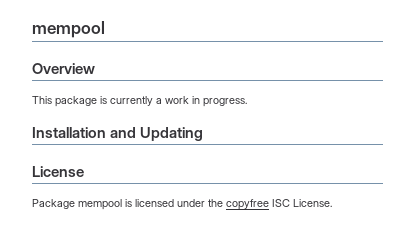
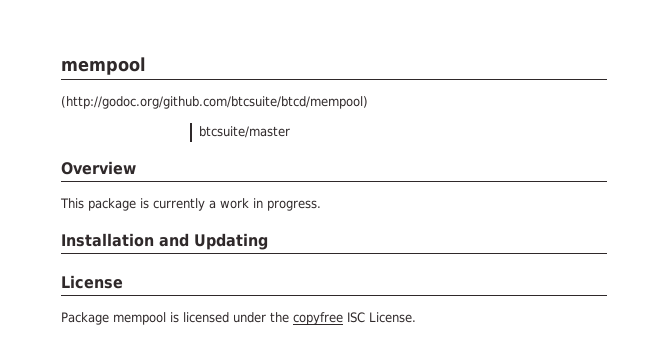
[32,21,105,38] mempool -> [61,57,146,75] [61,96,368,109] [199,126,291,138] mempool // (http://godoc.org/github.com/btcsuite/btcd/mempool) // btcsuite/master

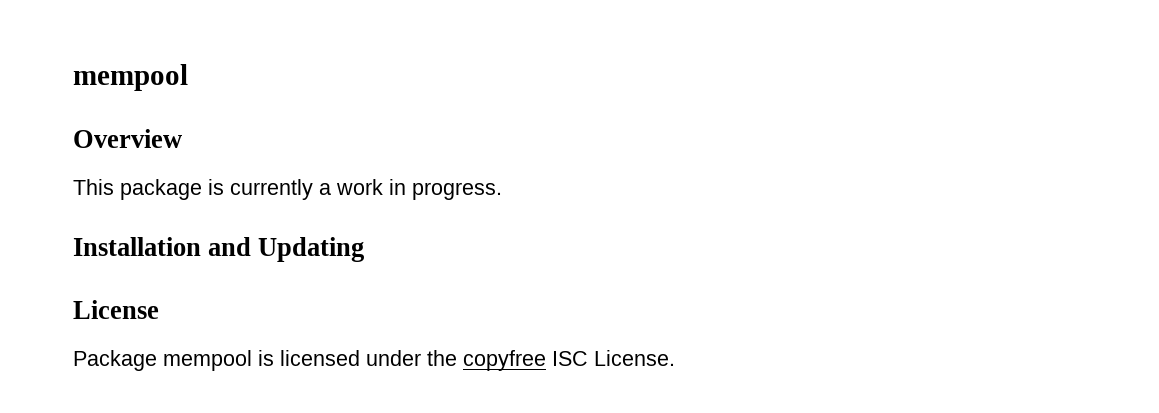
[61,57,146,75] [61,96,368,109] [199,126,291,138] mempool // (http://godoc.org/github.com/btcsuite/btcd/mempool) // btcsuite/master -> [73,64,188,91] mempool

